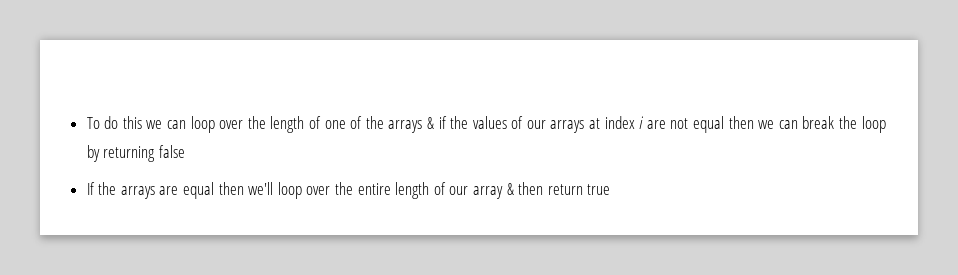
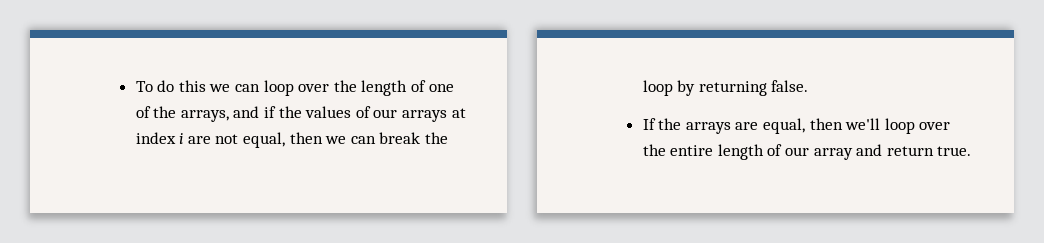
[388,117,434,133] arrays & -> [180,106,260,122] arrays, and
[693,116,725,133] equal -> [243,132,286,148] equal,
[158,145,185,158] false -> [771,80,809,92] false.
[183,182,215,199] equal -> [763,118,806,134] equal,
[506,182,611,195] & then return true -> [856,144,972,156] and return true.

